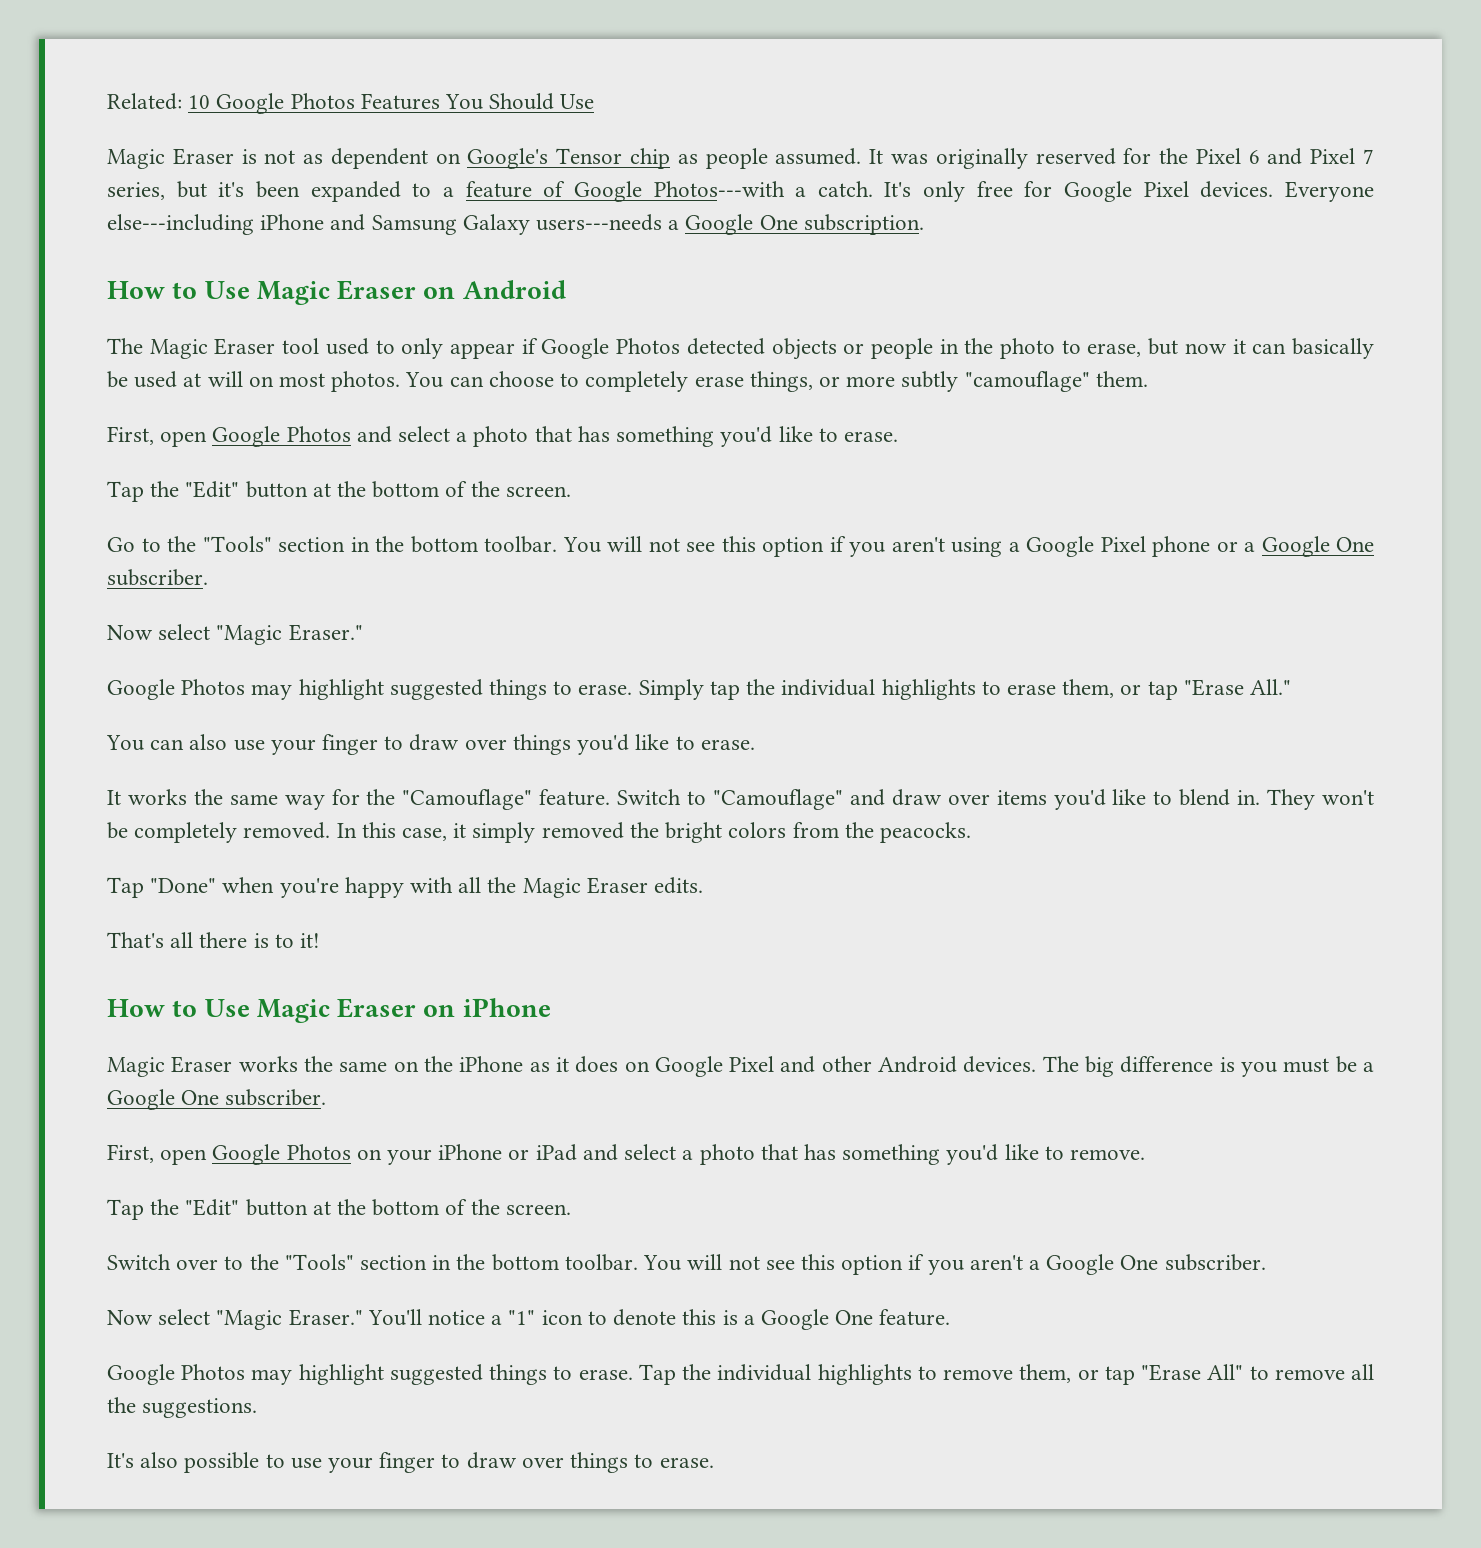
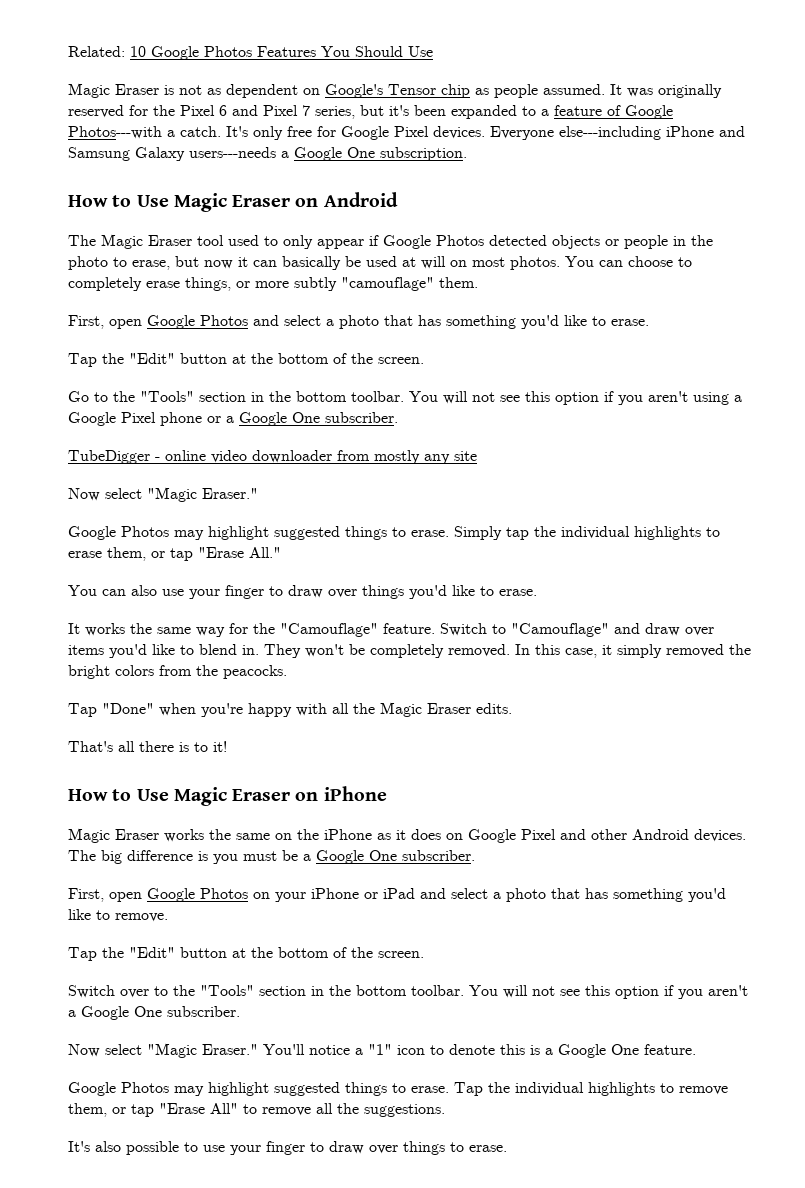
(208, 577) none -> [68,450,477,464] // TubeDigger - online video downloader from mostly any site

